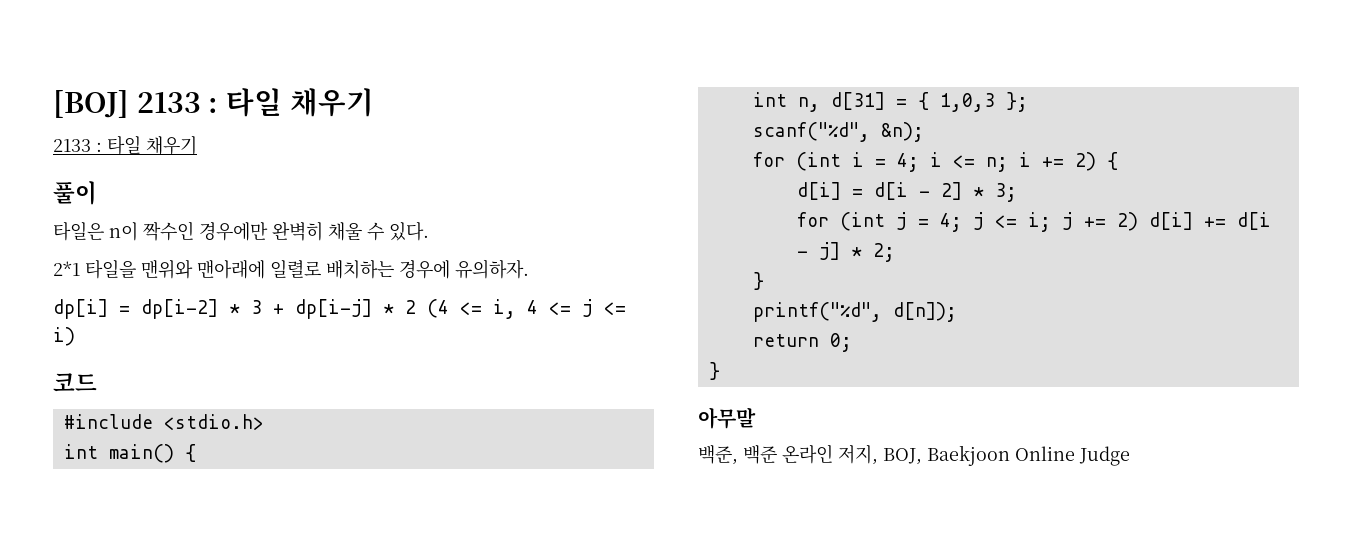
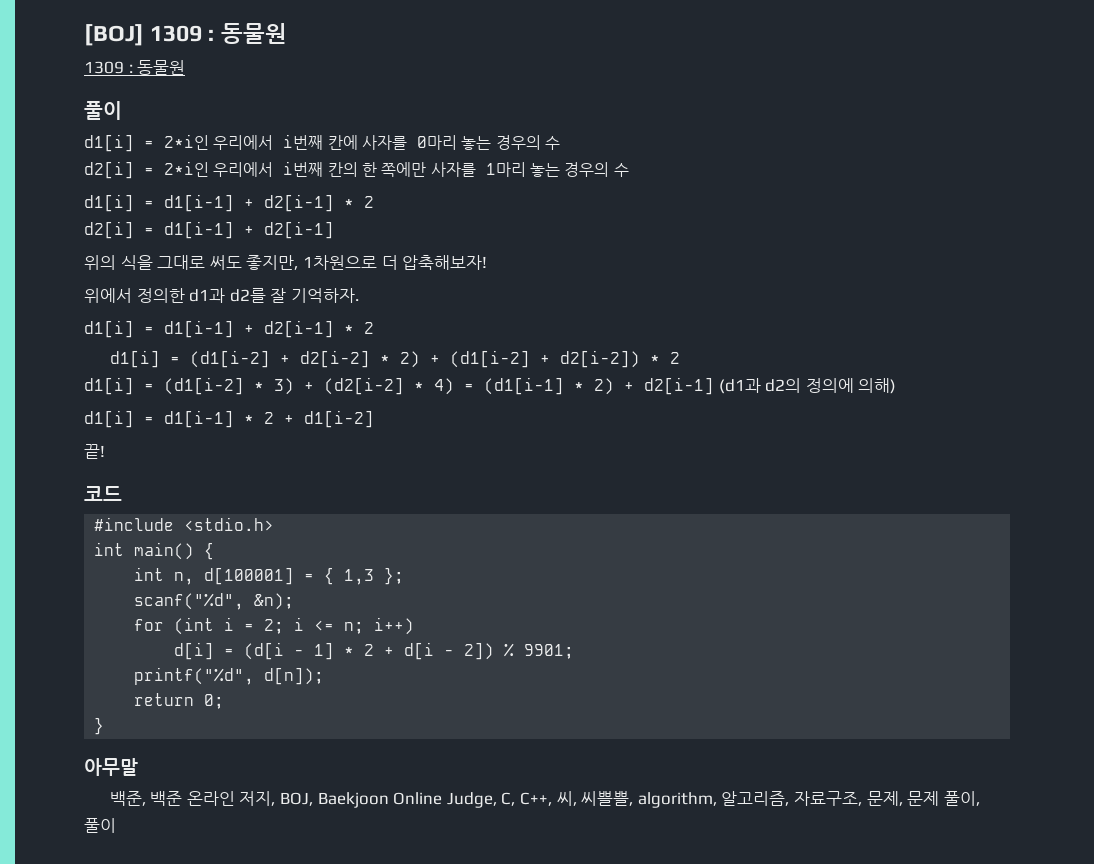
[136,88,374,117] [53,135,197,155] [53,181,97,205] [53,221,429,241] [53,259,529,279] [53,299,626,319] [53,327,75,346] 2133 : 타일 채우기 // 2133 : 타일 채우기 // 풀이 // 타일은 n이 짝수인 경우에만 완벽히 채울 수 있다. // 2*1 타일을 맨위와 맨아래에 일렬로 배치하는 경우에 유의하자. // dp[i] = dp[i-2] * 3 + dp[i-j] * 2 (4 <= i, 4 <= j <= i) -> [150,23,287,44] [84,60,186,75] [84,101,122,120] [84,134,560,152] [84,161,629,179] [84,194,374,212] [84,221,334,239] [84,255,488,270] [84,288,359,303] [84,320,374,338] [109,350,680,368] [84,377,897,395] [84,410,374,428] [84,444,105,459] 1309 : 동물원 // 1309 : 동물원 // 풀이 // d1[i] = 2*i인 우리에서 i번째 칸에 사자를 0마리 놓는 경우의 수 // d2[i] = 2*i인 우리에서 i번째 칸의 한 쪽에만 사자를 1마리 놓는 경우의 수 // d1[i] = d1[i-1] + d2[i-1] * 2 // d2[i] = d1[i-1] + d2[i-1] // 위의 식을 그대로 써도 좋지만, 1차원으로 더 압축해보자! // 위에서 정의한 d1과 d2를 잘 기억하자. // d1[i] = d1[i-1] + d2[i-1] * 2 // d1[i] = (d1[i-2] + d2[i-2] * 2) + (d1[i-2] + d2[i-2]) * 2 // d1[i] = (d1[i-2] * 3) + (d2[i-2] * 4) = (d1[i-1] * 2) + d2[i-1] (d1과 d2의 정의에 의해) // d1[i] = d1[i-1] * 2 + d1[i-2] // 끝!
[830,92,885,110] d[31] -> [204,567,295,585] d[100001]
[939,93,995,112] 1,0,3 -> [344,569,375,585] 1,3
[896,153,919,172] 4; -> [264,619,285,634] 2;
[1018,152,1118,171] [796,182,1017,202] [796,212,1271,232] [796,242,895,262] [752,272,764,290] i += 2) { // d[i] = d[i - 2] * 3; // for (int j = 4; j <= i; j += 2) d[i] += d[i - j] * 2; // } -> [374,617,415,635] [174,642,575,660] i++) // d[i] = (d[i - 1] * 2 + d[i - 2]) % 9901;
[1079,446,1130,466] Judge -> [446,791,980,808] [84,818,116,833] Judge, C, C++, 씨, 씨쁠쁠, algorithm, 알고리즘, 자료구조, 문제, 문제 풀이, 풀이

